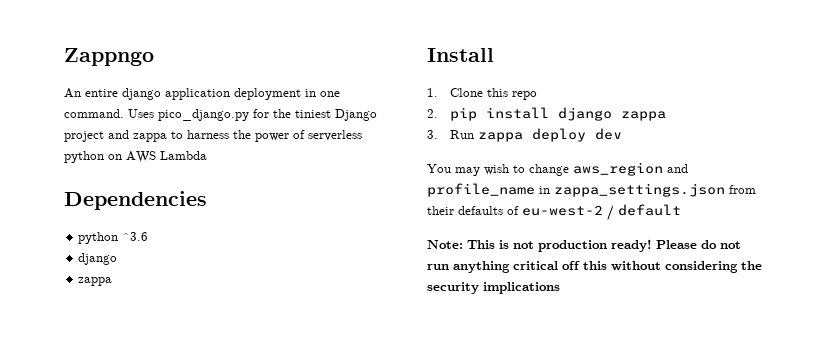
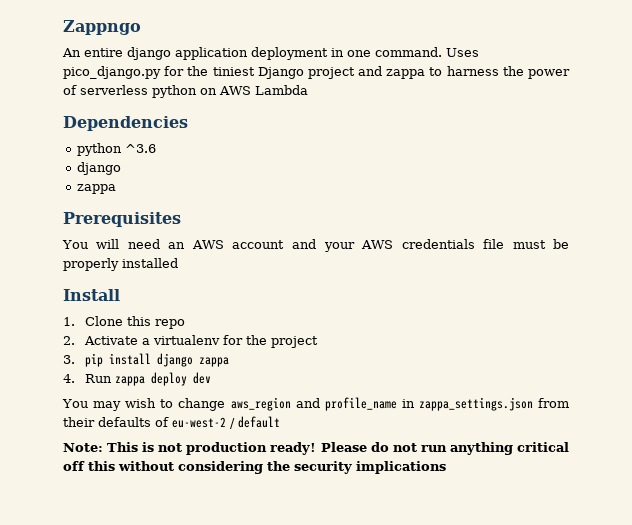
(113, 281) none -> [63,212,181,227] [62,239,569,252] [63,258,178,271] // Prerequisites // You will need an AWS account and your AWS credentials file must be properly installed
(438, 113) none -> [83,335,318,348] [63,355,75,364] Activate a virtualenv for the project // 3.
[427,130,438,139] 3. -> [63,374,75,383] 4.

